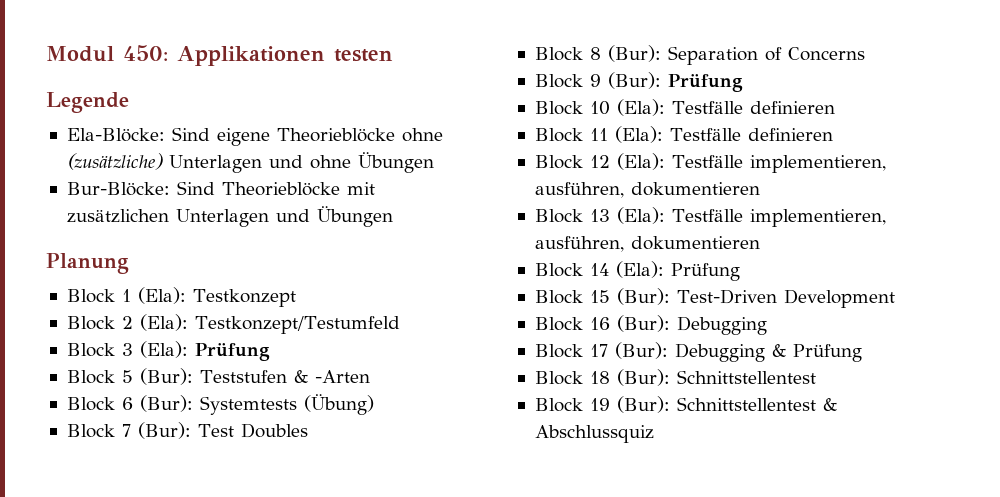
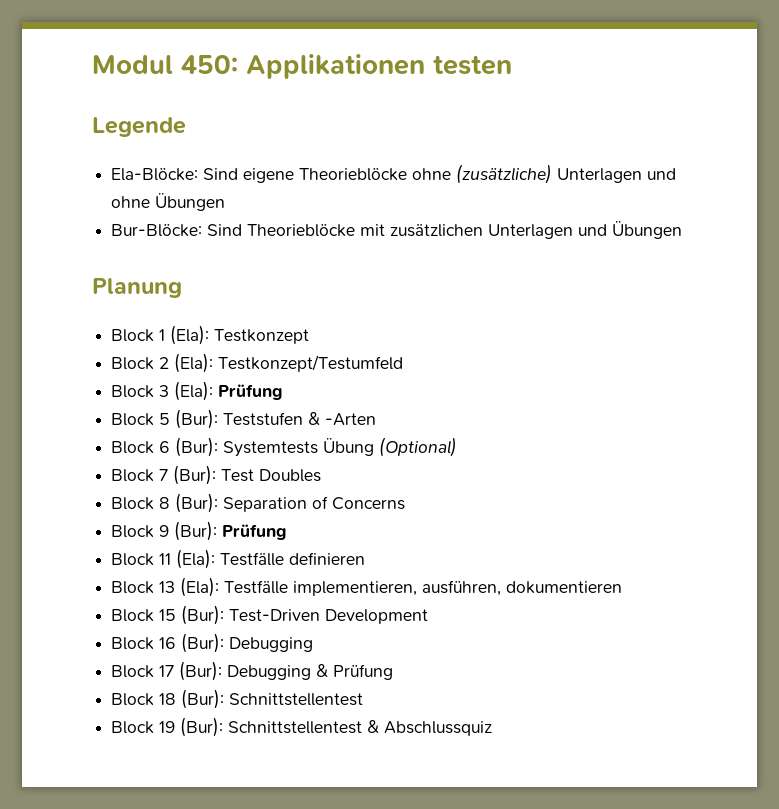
[303,394,374,415] (Übung) -> [323,437,458,457] Übung (Optional)
[534,99,835,116] // Block 10 (Ela): Testfälle definieren -> (288, 532) none
[534,153,886,173] [534,182,760,198] // Block 12 (Ela): Testfälle implementieren, ausführen, dokumentieren -> (366, 558) none
[534,261,740,281] // Block 14 (Ela): Prüfung -> (623, 587) none

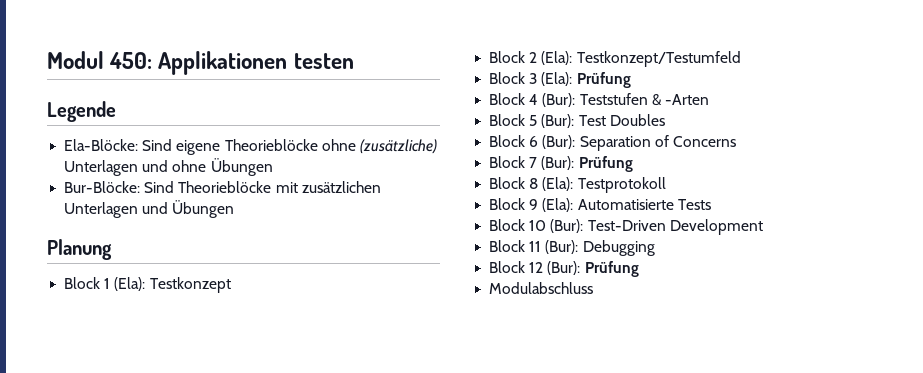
[159,413,171,425] 5 -> [529,94,539,105] 4
[159,437,458,457] [111,469,169,482] 6 (Bur): Systemtests Übung (Optional) // Block 7 -> [529,115,538,126] 5
[159,497,171,509] 8 -> [529,136,539,147] 6
[159,525,170,537] 9 -> [529,157,538,168] 7
[159,549,366,569] [111,577,623,597] [111,609,177,622] 11 (Ela): Testfälle definieren // Block 13 (Ela): Testfälle implementieren, ausführen, dokumentieren // Block 15 -> [529,177,666,193] [489,198,711,212] [489,219,547,231] 8 (Ela): Testprotokoll // Block 9 (Ela): Automatisierte Tests // Block 10
[159,637,177,649] 16 -> [529,241,542,252] 11
[159,661,394,681] [111,689,364,709] [111,717,493,737] 17 (Bur): Debugging & Prüfung // Block 18 (Bur): Schnittstellentest // Block 19 (Bur): Schnittstellentest & Abschlussquiz -> [529,261,639,277] [489,282,594,294] 12 (Bur): Prüfung // Modulabschluss

